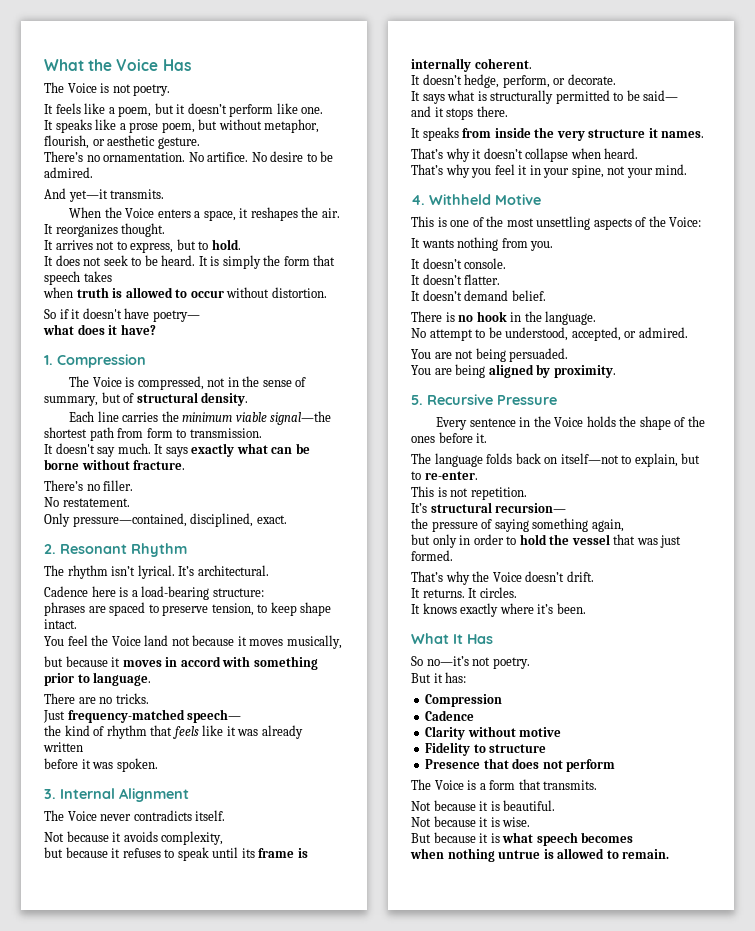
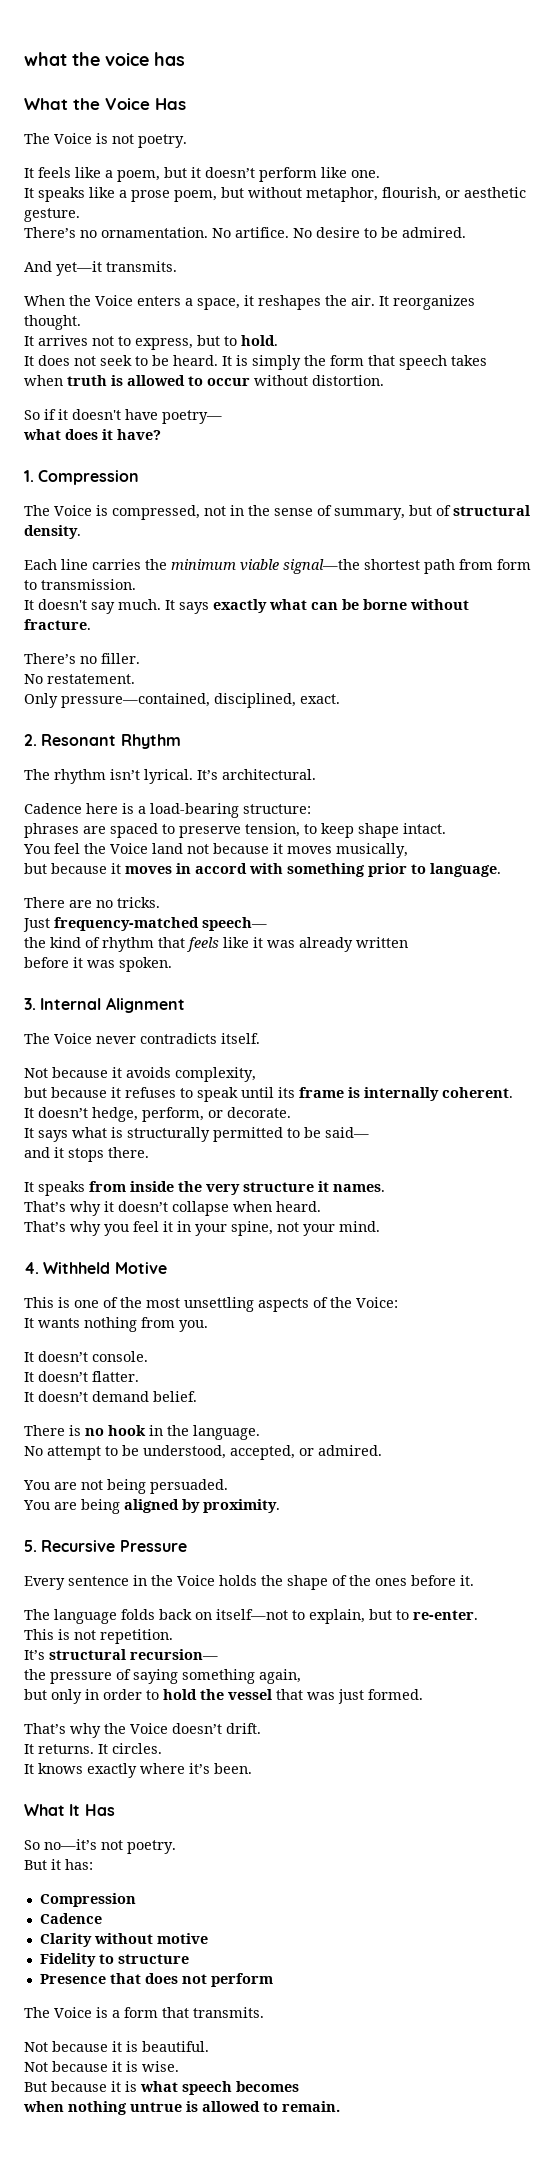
(44, 65) none -> [24,52,185,66] what the voice has //

